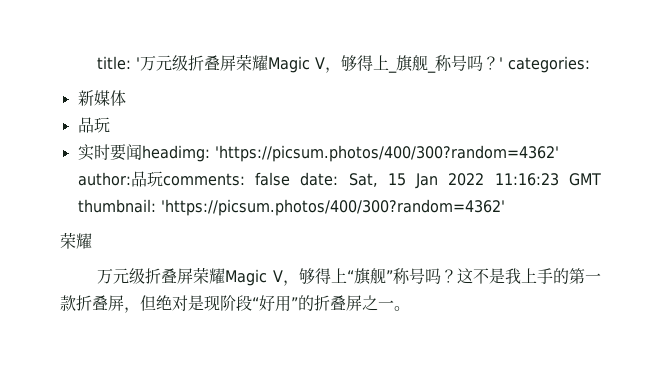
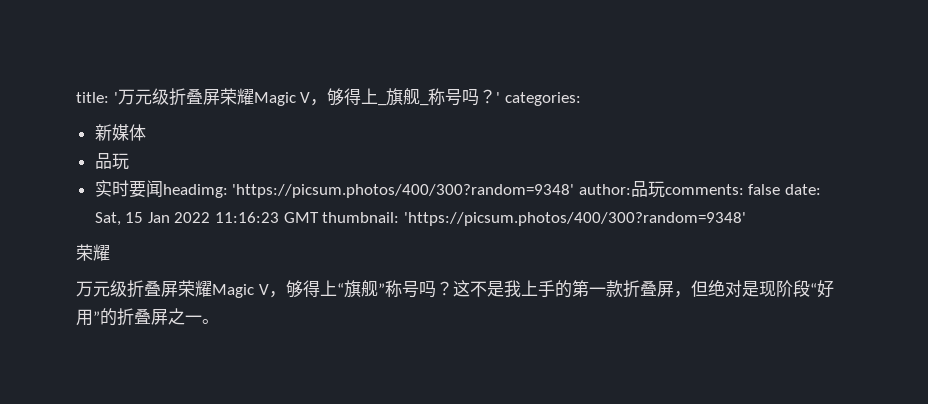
[214,145,559,162] 'https://picsum.photos/400/300?random=4362' -> [232,184,575,198] 'https://picsum.photos/400/300?random=9348'
[160,199,505,216] 'https://picsum.photos/400/300?random=4362' -> [403,212,746,226] 'https://picsum.photos/400/300?random=9348'

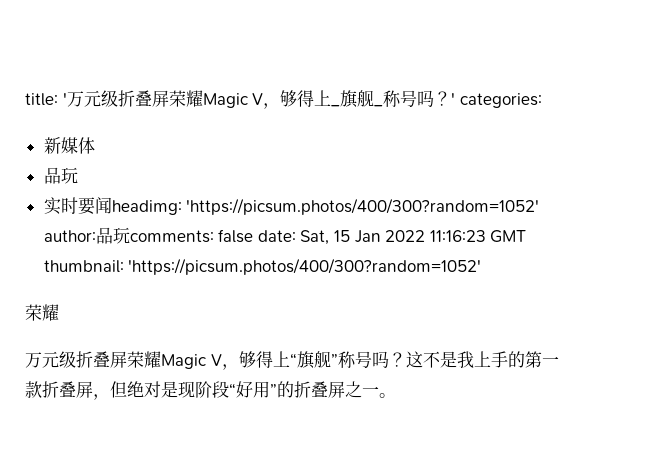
[232,184,575,198] 'https://picsum.photos/400/300?random=9348' -> [186,198,540,215] 'https://picsum.photos/400/300?random=1052'
[403,212,746,226] 'https://picsum.photos/400/300?random=9348' -> [128,258,482,275] 'https://picsum.photos/400/300?random=1052'

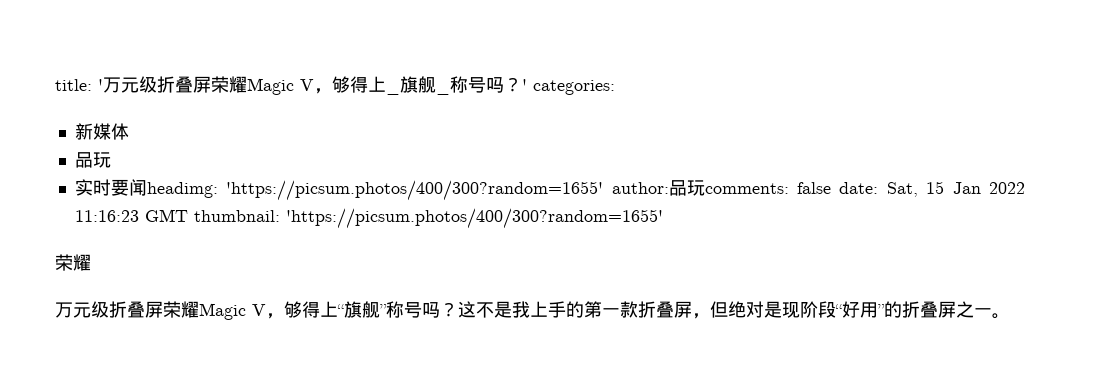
[186,198,540,215] 'https://picsum.photos/400/300?random=1052' -> [226,180,604,201] 'https://picsum.photos/400/300?random=1655'
[128,258,482,275] 'https://picsum.photos/400/300?random=1052' -> [285,208,663,229] 'https://picsum.photos/400/300?random=1655'

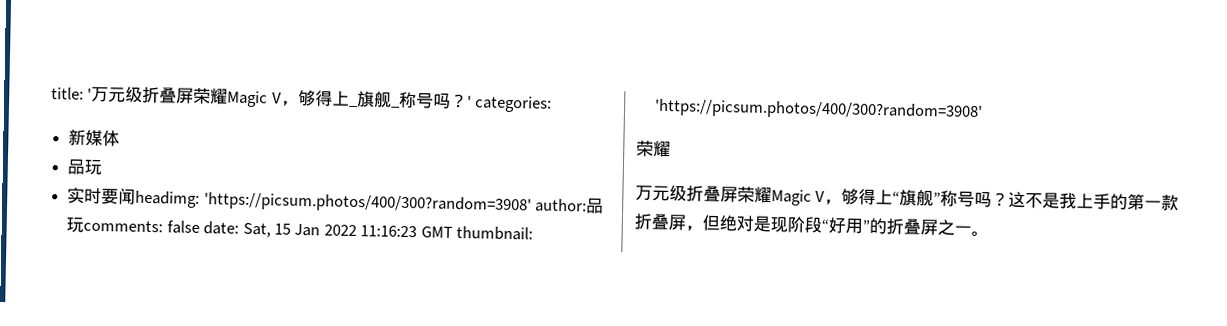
[226,180,604,201] 'https://picsum.photos/400/300?random=1655' -> [203,192,532,215] 'https://picsum.photos/400/300?random=3908'
[285,208,663,229] 'https://picsum.photos/400/300?random=1655' -> [654,98,984,122] 'https://picsum.photos/400/300?random=3908'

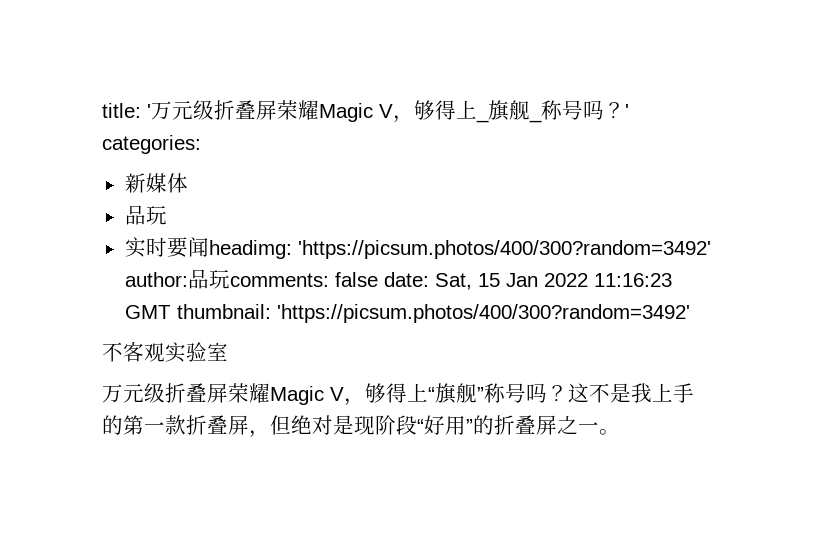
[203,192,532,215] 'https://picsum.photos/400/300?random=3908' -> [297,240,711,259] 'https://picsum.photos/400/300?random=3492'
[654,98,984,122] [636,140,671,158] 'https://picsum.photos/400/300?random=3908' // 荣耀 -> [276,304,690,323] [102,342,228,363] 'https://picsum.photos/400/300?random=3492' // 不客观实验室

